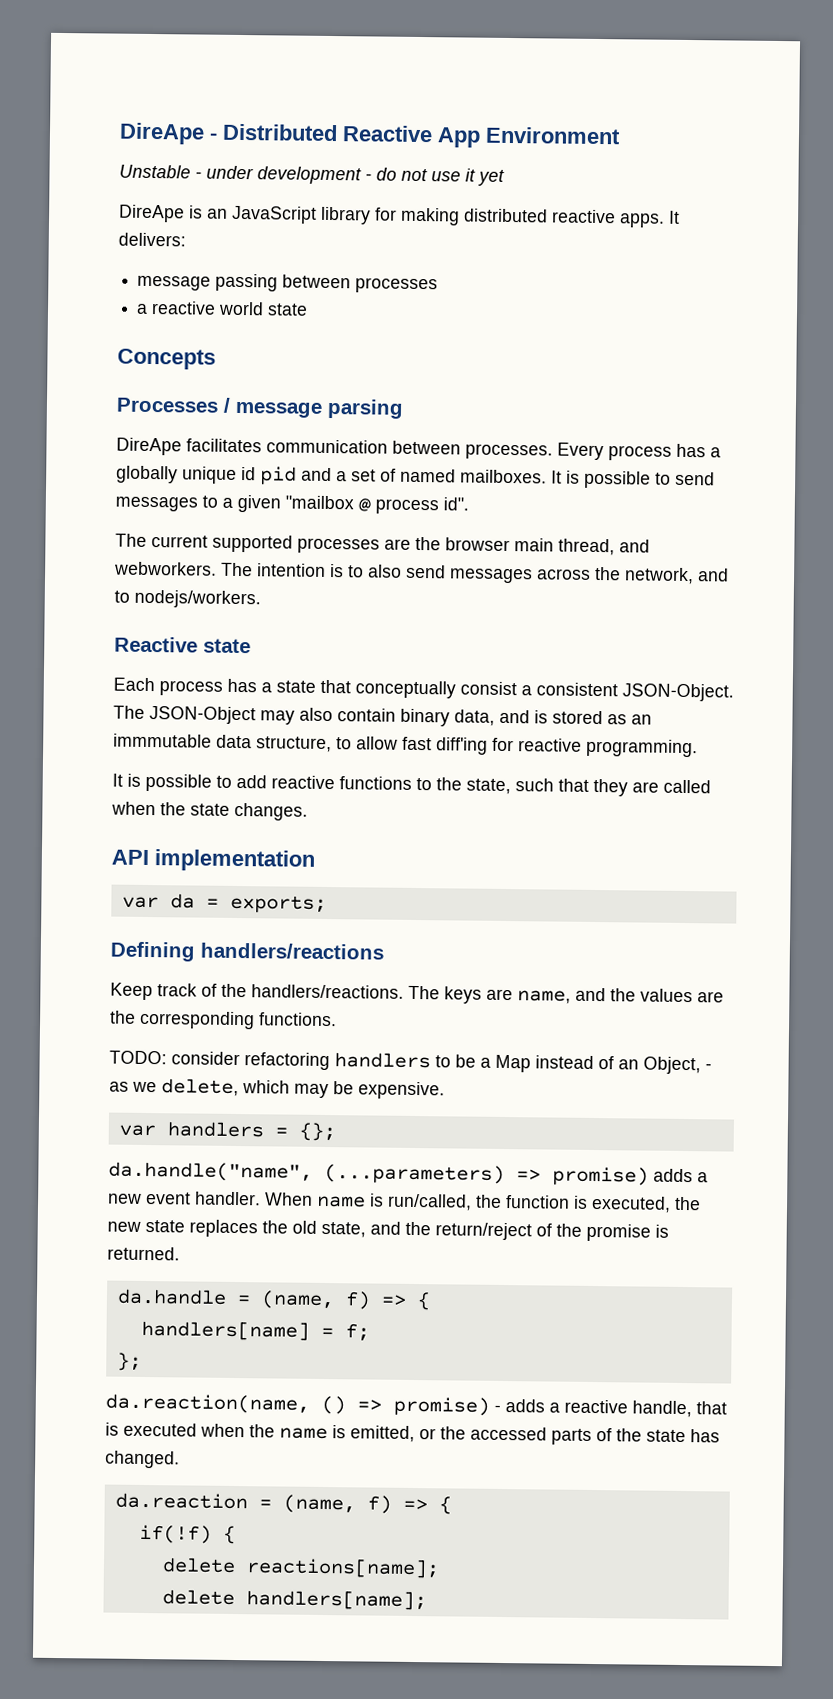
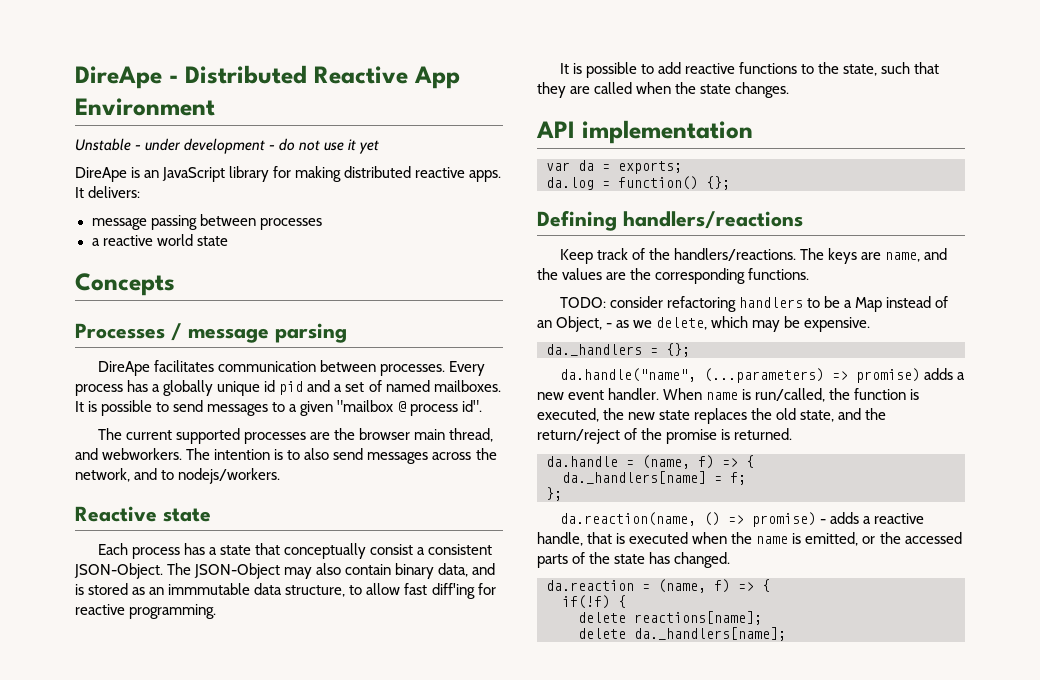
(327, 903) none -> [546,176,730,190] // da.log = function() {};
[118,1121,264,1138] var handlers -> [546,344,642,356] da._handlers
[140,1320,310,1341] handlers[name] -> [562,471,706,484] da._handlers[name]
[245,1590,427,1611] handlers[name]; -> [634,627,786,641] da._handlers[name];

